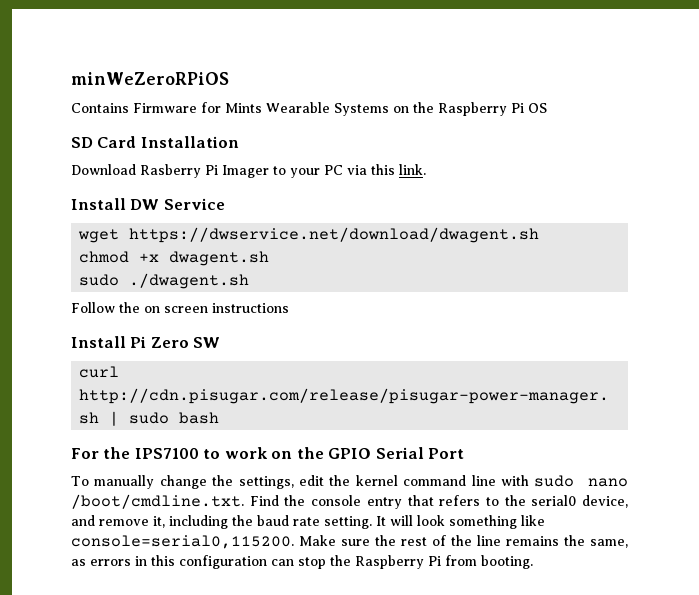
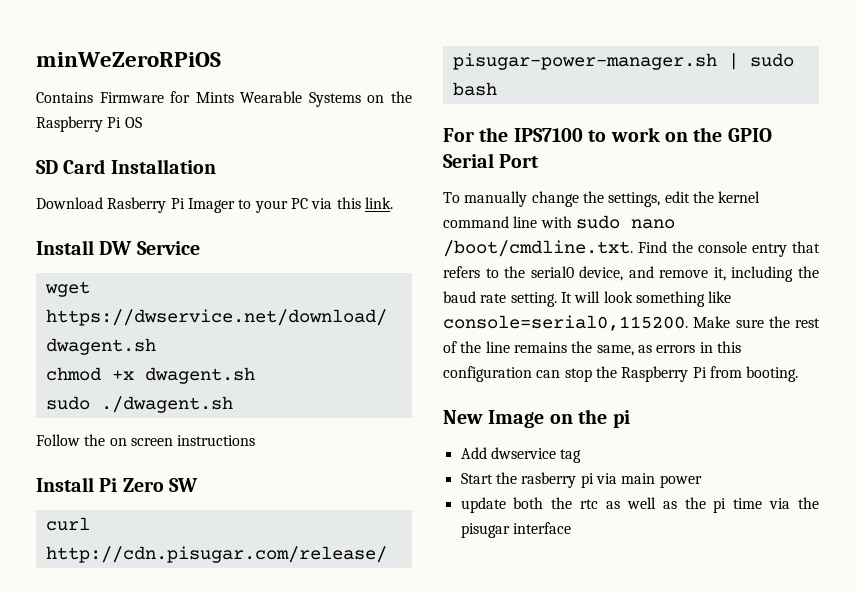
(533, 562) none -> [443,409,630,428] [460,447,582,463] [460,472,702,488] [460,497,819,513] [460,522,571,538] // New Image on the pi // Add dwservice tag // Start the rasberry pi via main power // update both the rtc as well as the pi time via the pisugar interface

